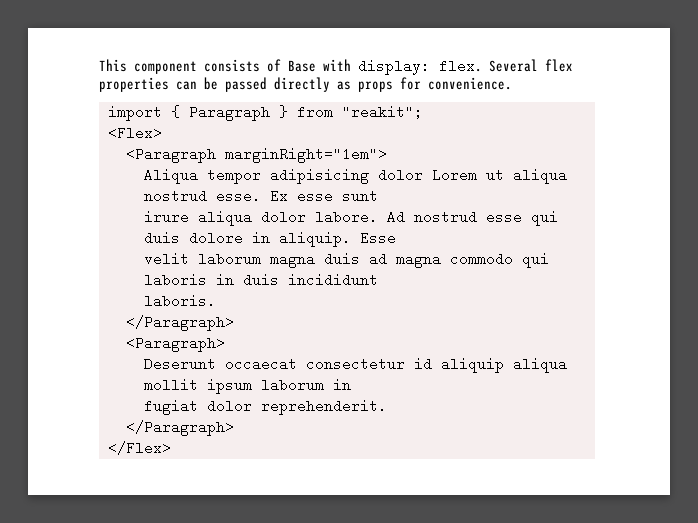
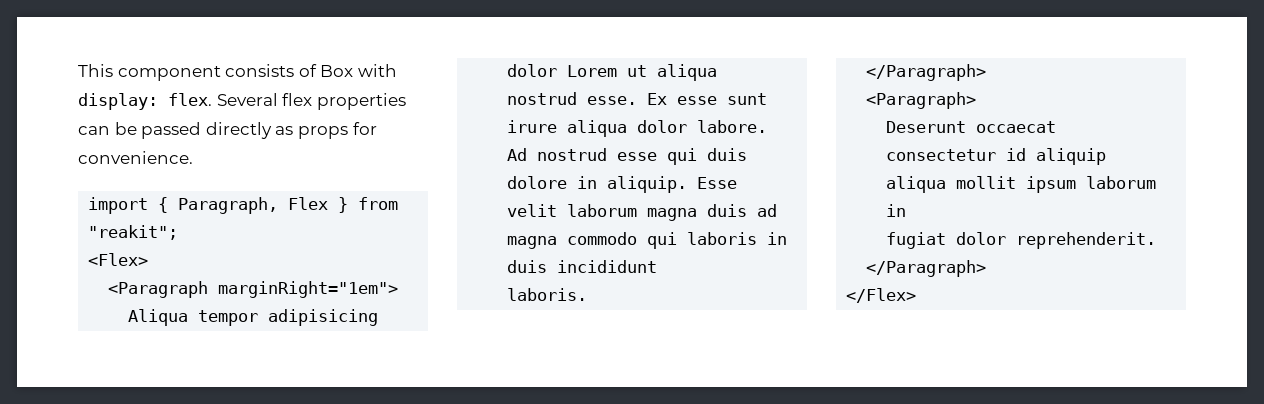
[288,60,316,72] Base -> [320,65,354,77] Box
[188,105,270,121] Paragraph -> [178,197,329,214] Paragraph, Flex

